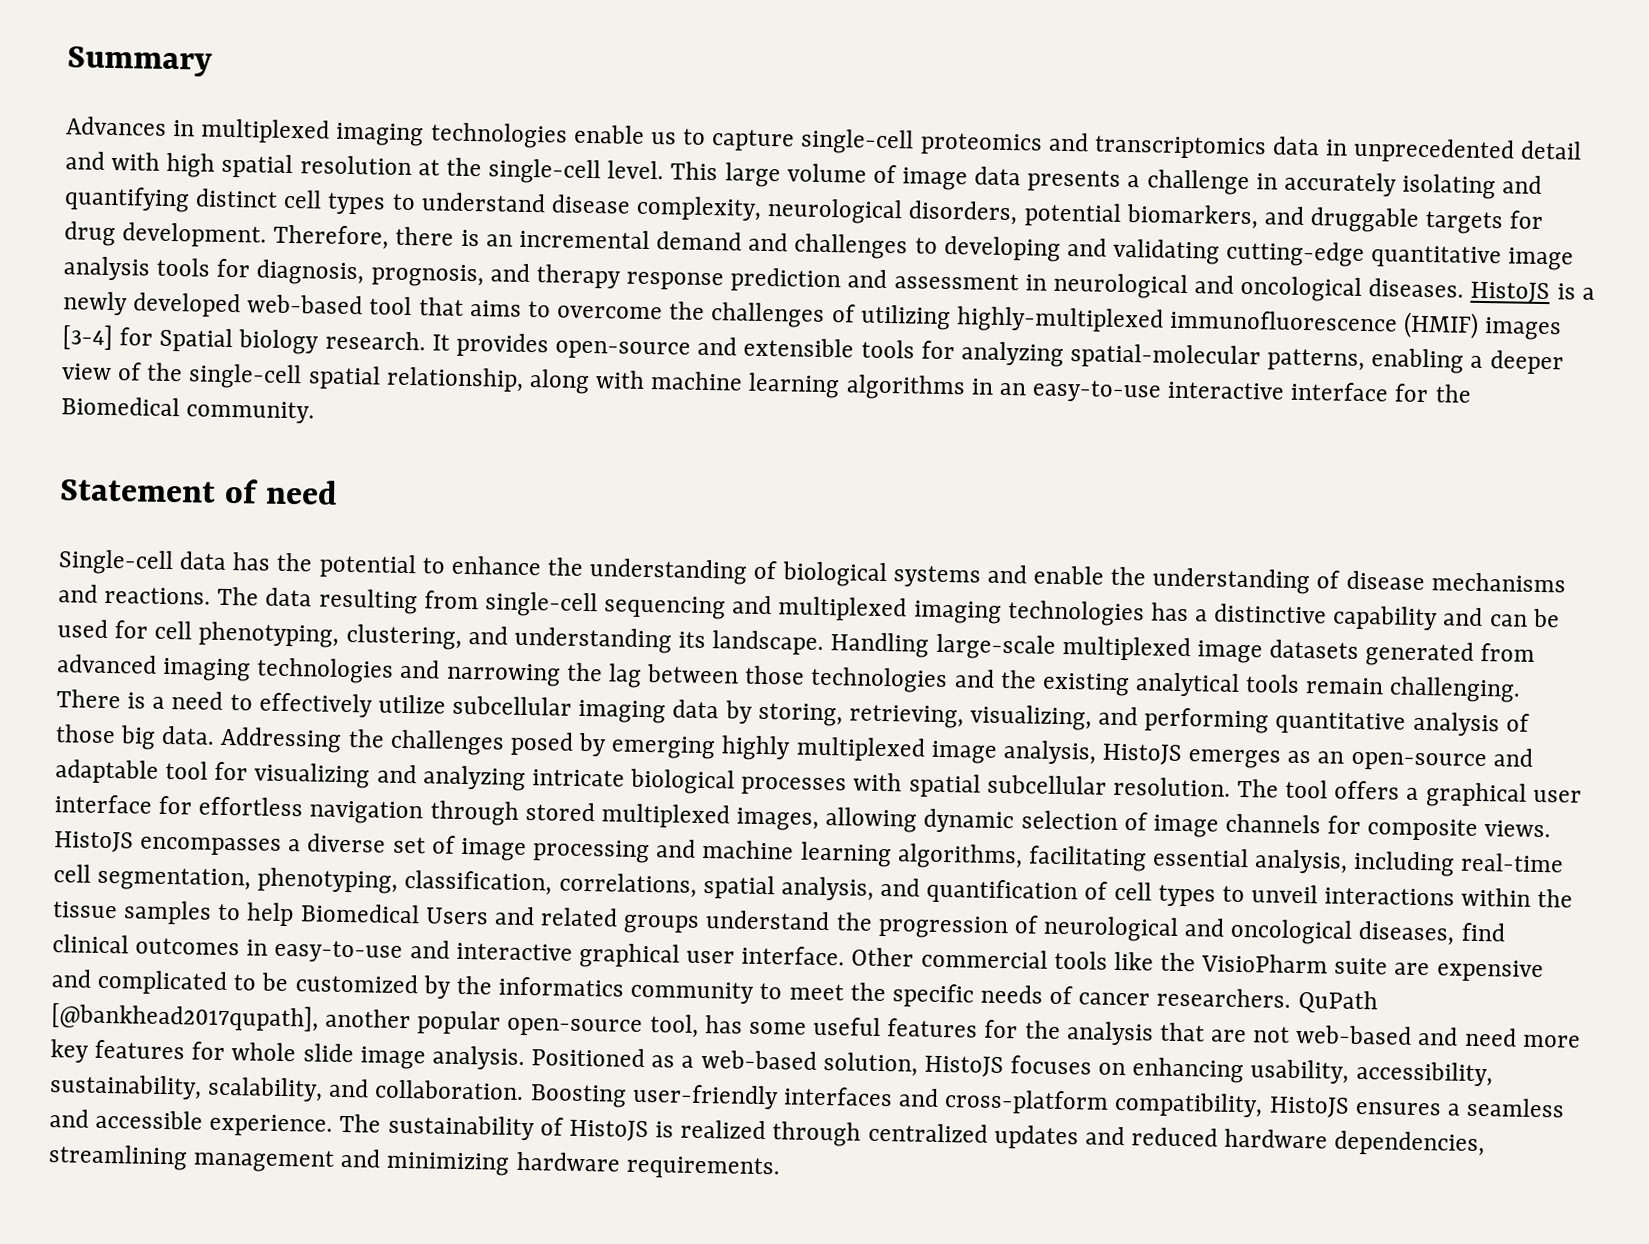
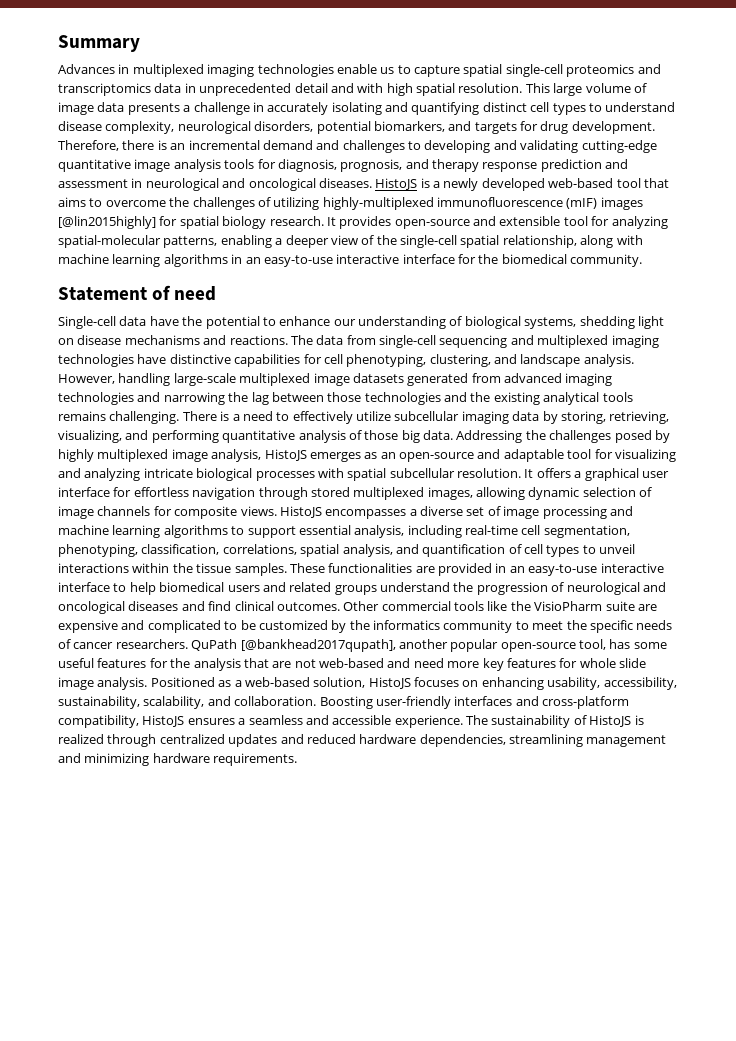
(796, 140) none -> [463,64,503,77] spatial
[299,155,665,185] resolution at the single-cell level. -> [458,83,523,93] resolution.
[1310,207,1421,233] druggable -> (472, 126) none
[1403,311,1563,341] [62,324,234,353] (HMIF) images [3-4] for Spatial -> [566,197,643,210] [58,216,219,229] (mIF) images [@lin2015highly] for spatial
[860,339,915,359] tools -> [563,216,588,226] tool
[61,396,180,417] Biomedical -> [501,254,567,264] biomedical
[232,552,272,571] has -> [149,316,179,326] have
[547,557,585,576] the -> [333,319,356,326] our
[892,564,1341,595] systems and enable the understanding of -> [524,316,664,329] [58,338,74,345] systems, shedding light on
[318,588,418,615] resulting -> (344, 340) none
[1150,602,1560,631] [57,619,108,638] has a distinctive capability and can be used -> [137,354,301,367] have distinctive capabilities
[513,626,930,658] understanding its landscape. Handling -> [520,354,634,367] [58,373,171,386] landscape analysis. However, handling
[1305,677,1385,695] remain -> [58,411,106,421] remains
[611,735,717,760] emerging -> (670, 436) none
[1237,778,1329,799] The tool -> [524,469,534,478] It
[896,843,1147,872] algorithms, facilitating -> [163,525,296,538] algorithms to support
[123,900,489,927] samples to help Biomedical Users -> [234,563,664,576] [58,582,260,595] samples. These functionalities are provided in an easy-to-use interactive interface to help biomedical users
[1358,920,1506,946] [52,934,846,969] diseases, find clinical outcomes in easy-to-use and interactive graphical user interface. -> [128,601,340,611] diseases and find clinical outcomes.

